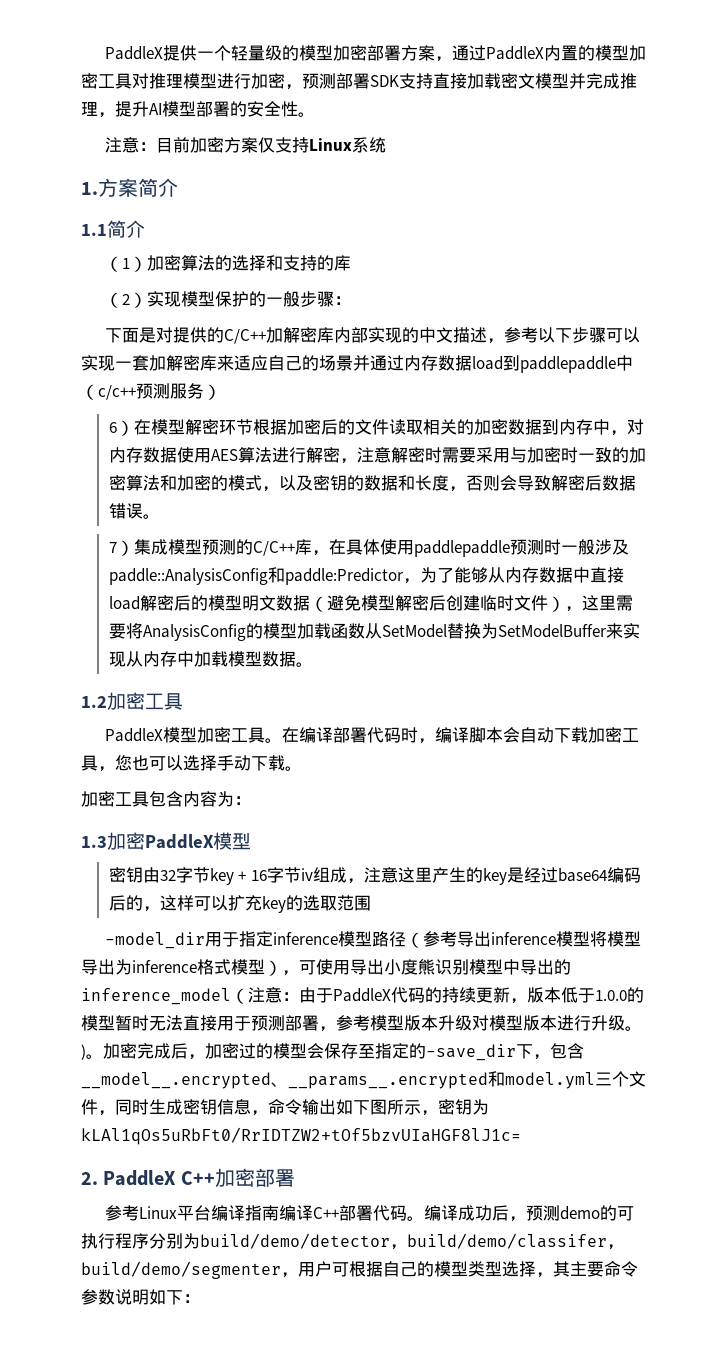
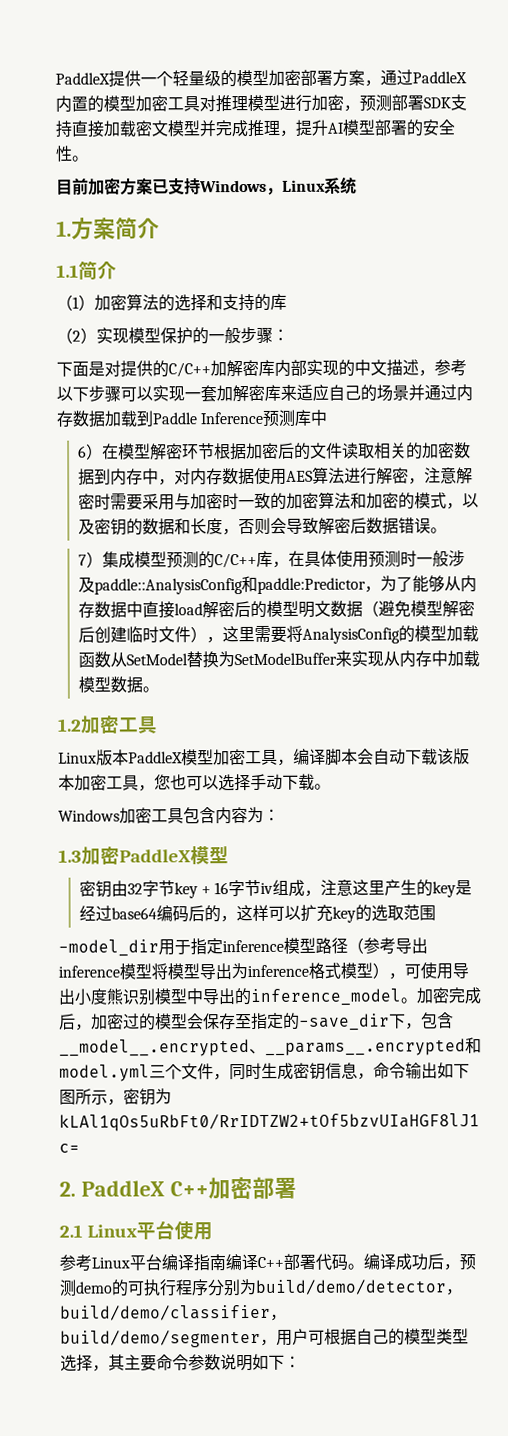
[104,137,156,153] 注意： -> (89, 158) none
[257,137,309,153] 仅支持 -> [152,177,283,196] 已支持Windows，
[472,355,633,373] [81,383,221,400] load到paddlepaddle中（c/c++预测服务） -> [104,409,328,428] 加载到Paddle Inference预测库中
[413,540,510,557] paddlepaddle -> (369, 559) none
(183, 701) none -> [58,749,129,766] Linux版本
[264,727,418,743] 。在编译部署代码时 -> (278, 757) none
(588, 735) none -> [437,748,470,765] [58,774,75,791] 该版本
(302, 768) none -> [58,809,120,822] Windows
[231,987,644,1004] [81,1015,642,1032] [81,1044,86,1060] （注意：由于PaddleX代码的持续更新，版本低于1.0.0的模型暂时无法直接用于预测部署，参考模型版本升级对模型版本进行升级。) -> (402, 997) none
(295, 1178) none -> [59,1220,213,1241] // 2.1 Linux平台使用
[407,1233,607,1249] build/demo/classifer -> [60,1304,271,1321] build/demo/classifier

